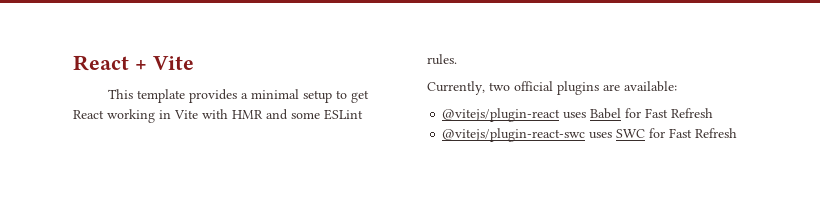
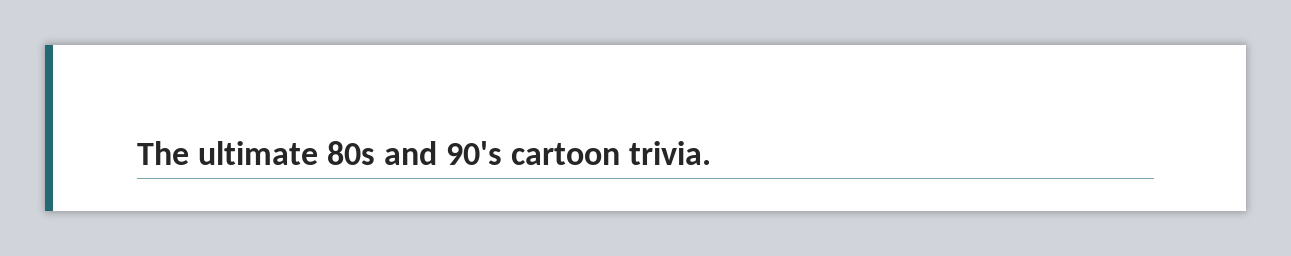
[73,55,194,71] [108,89,370,103] [73,109,363,123] [427,54,457,65] [427,81,677,95] [442,108,714,122] [442,128,738,142] React + Vite // This template provides a minimal setup to get React working in Vite with HMR and some ESLint rules. // Currently, two official plugins are available: // @vitejs/plugin-react uses Babel for Fast Refresh // @vitejs/plugin-react-swc uses SWC for Fast Refresh -> [137,141,712,165] The ultimate 80s and 90's cartoon trivia.

